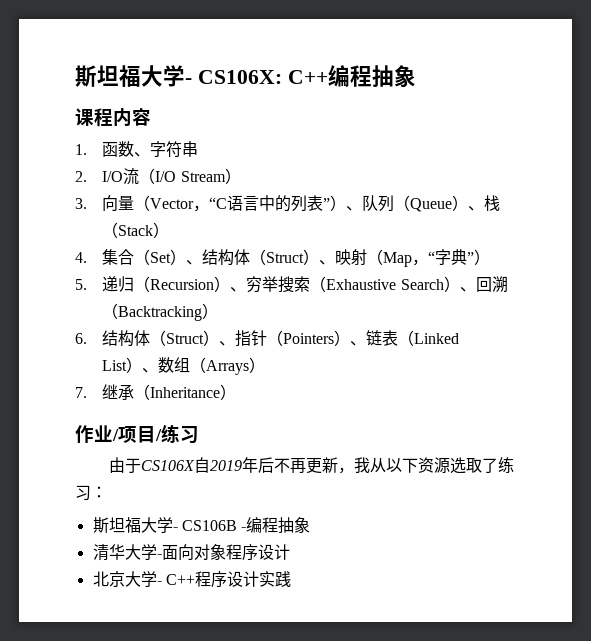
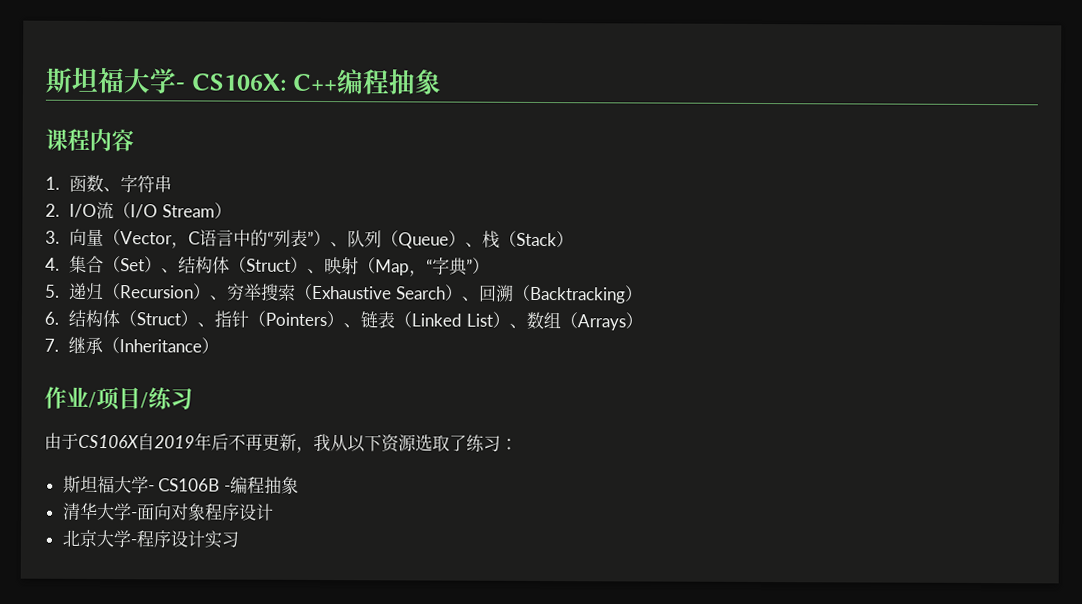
[209,197,228,209] “C -> [188,231,201,245] C
(292, 203) none -> [267,231,275,245] “
[165,574,195,585] C++ -> (137, 542) none
[274,571,291,587] 践 -> [220,531,239,548] 习

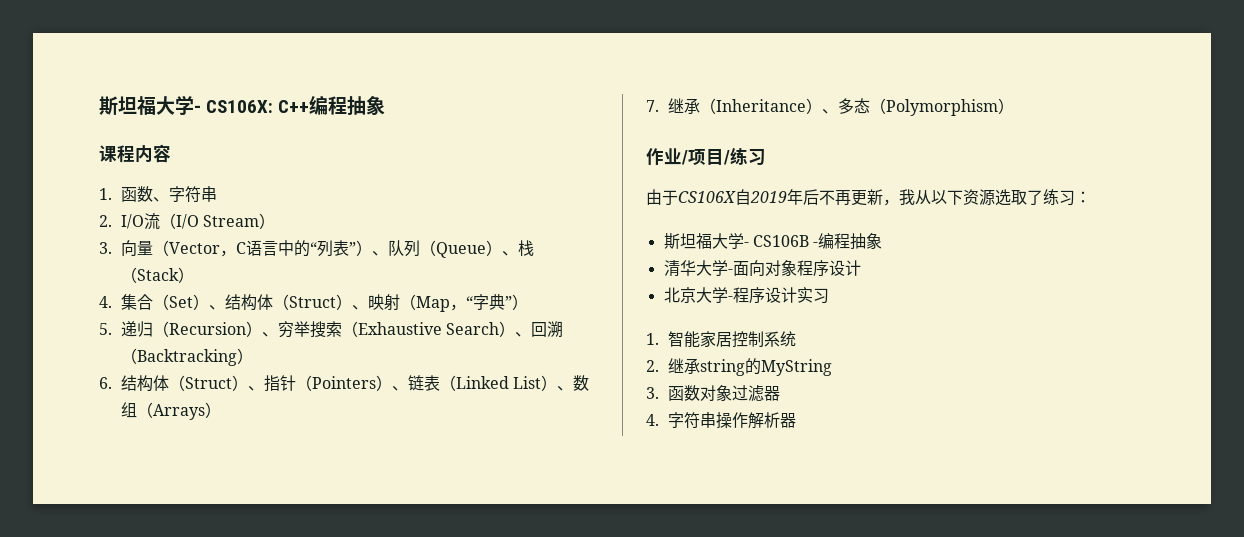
(220, 345) none -> [821,98,1014,116] 、多态（Polymorphism）
(239, 539) none -> [646,331,796,348] [646,358,832,376] [646,385,780,402] [646,412,796,429] // 1.智能家居控制系统 // 2.继承string的MyString // 3.函数对象过滤器 // 4.字符串操作解析器

